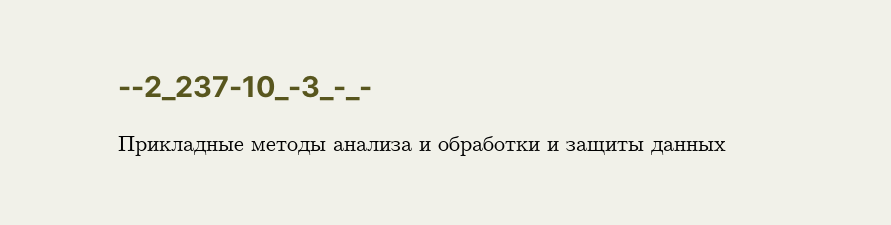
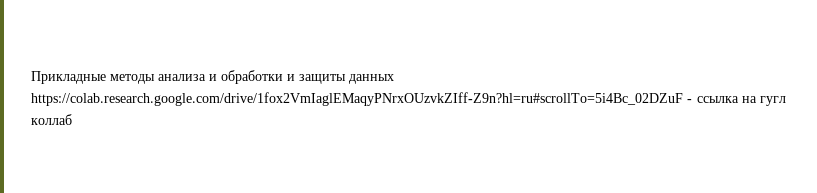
[118,75,372,101] --2_237-10_-3_-_- // -> (31, 77) none
(726, 148) none -> [31,92,786,106] [31,114,72,125] https://colab.research.google.com/drive/1fox2VmIaglEMaqyPNrxOUzvkZIff-Z9n?hl=ru#scrollTo=5i4Bc_02DZuF - ссылка на гугл коллаб

